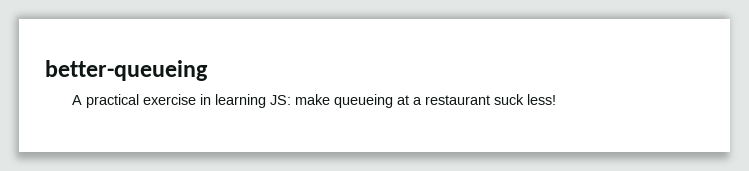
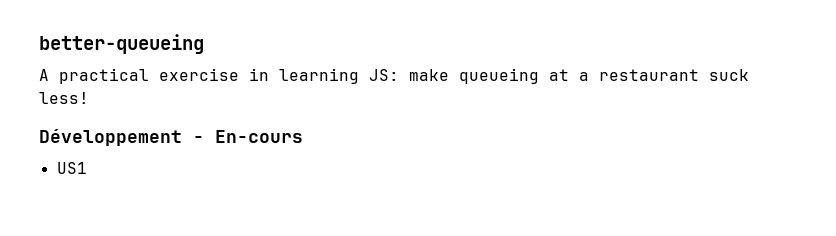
(556, 99) none -> [39,129,303,146] [56,162,87,174] // Développement - En-cours // US1

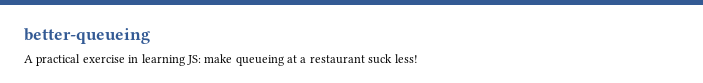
[39,129,303,146] [56,162,87,174] // Développement - En-cours // US1 -> (418, 58) none

